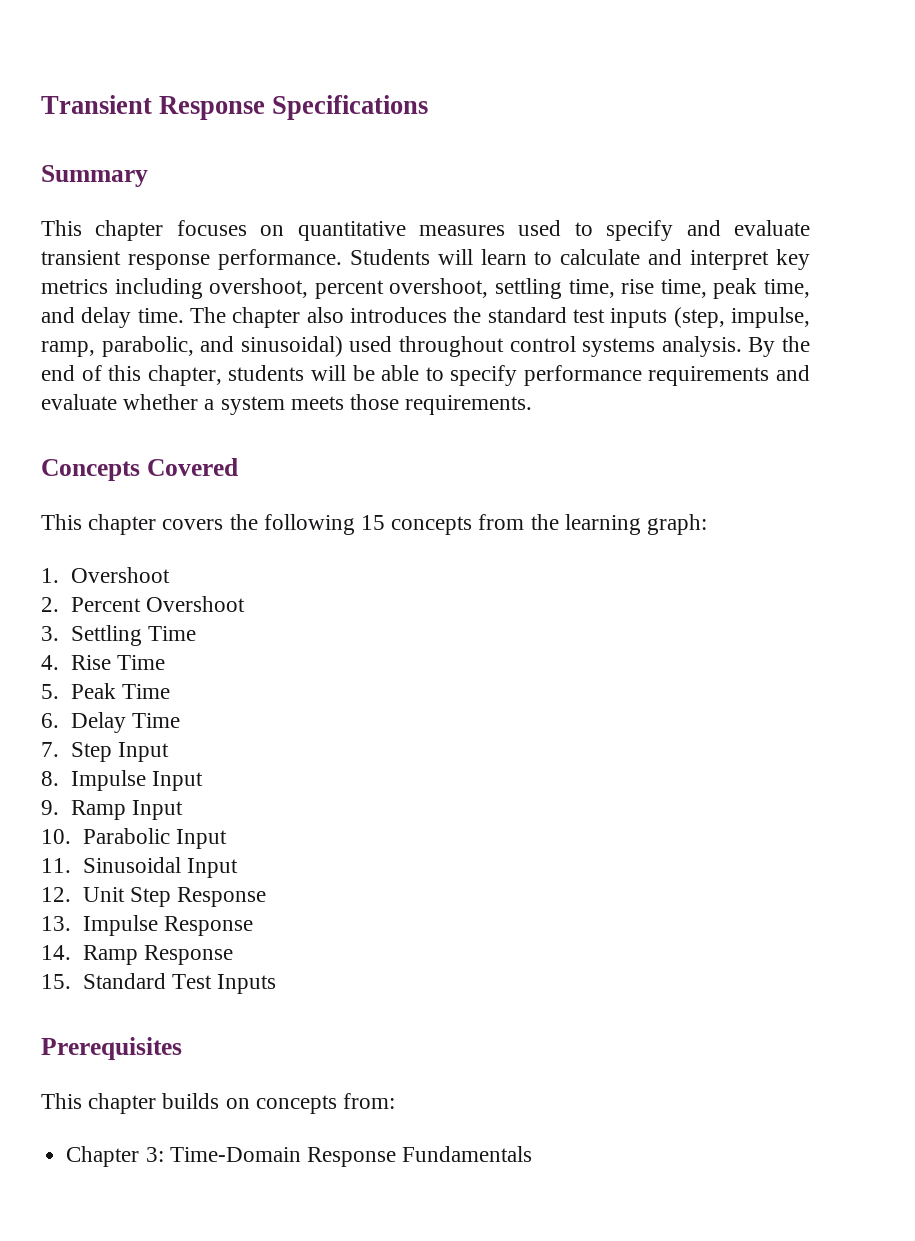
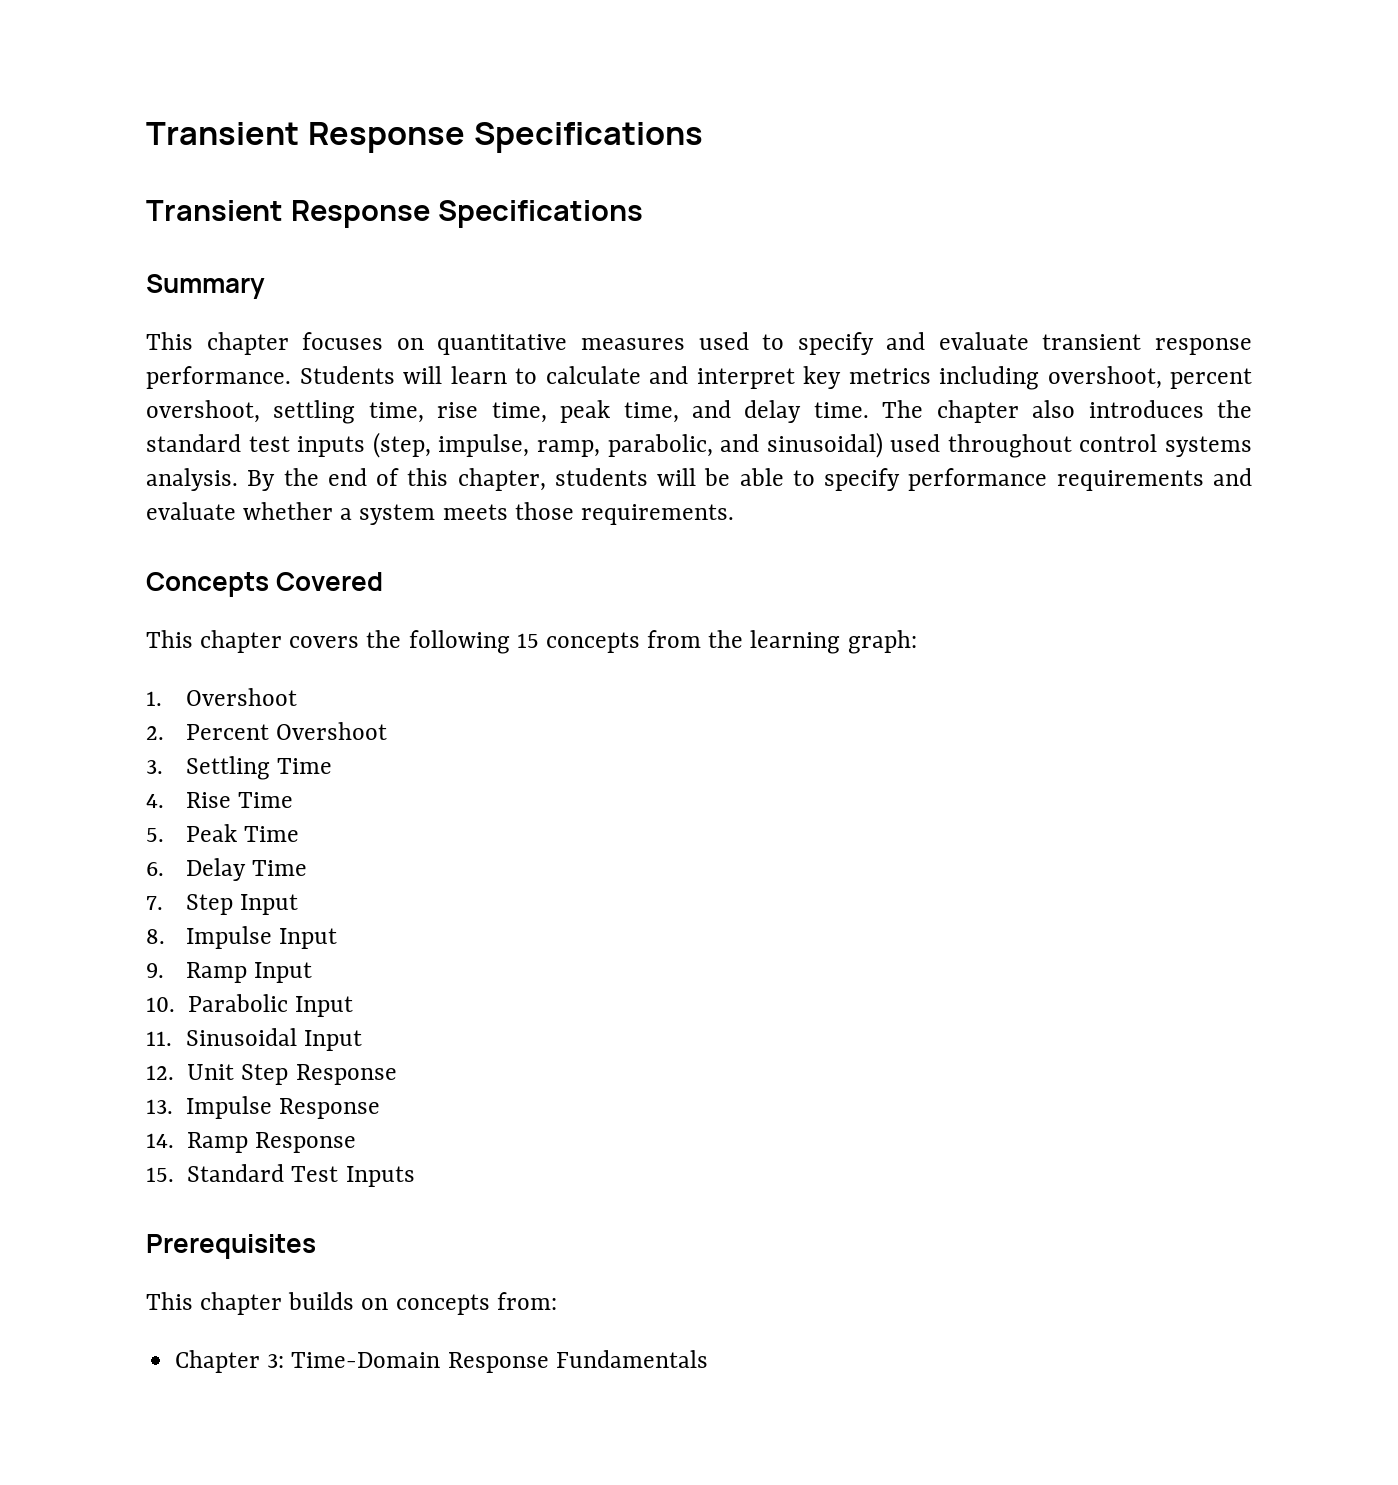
[41,95,429,120] Transient Response Specifications -> [146,122,703,153] [146,200,643,228] Transient Response Specifications // Transient Response Specifications

